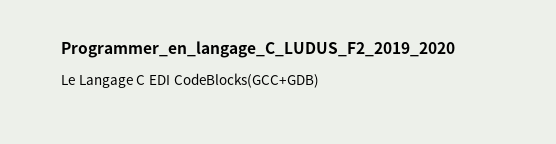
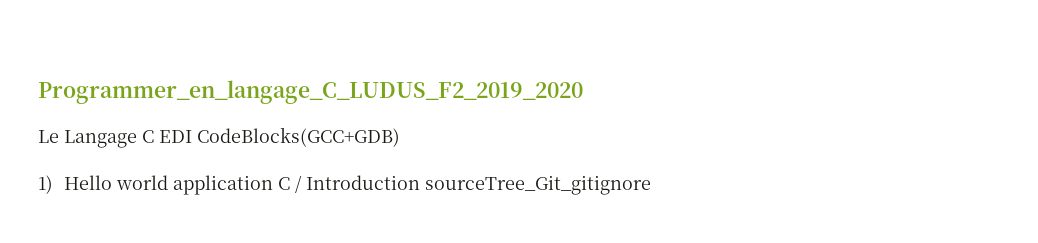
(319, 80) none -> [38,175,652,195] // 1) Hello world application C / Introduction sourceTree_Git_gitignore

